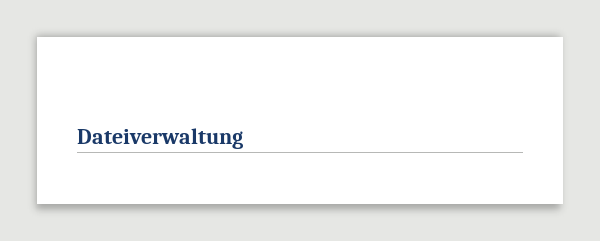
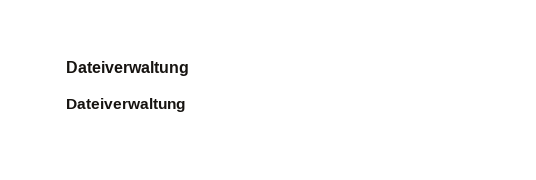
[77,128,243,149] Dateiverwaltung -> [66,61,189,76] [66,98,185,112] Dateiverwaltung // Dateiverwaltung

